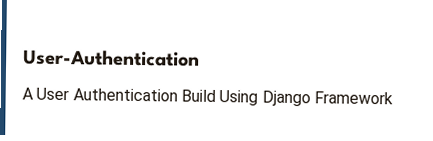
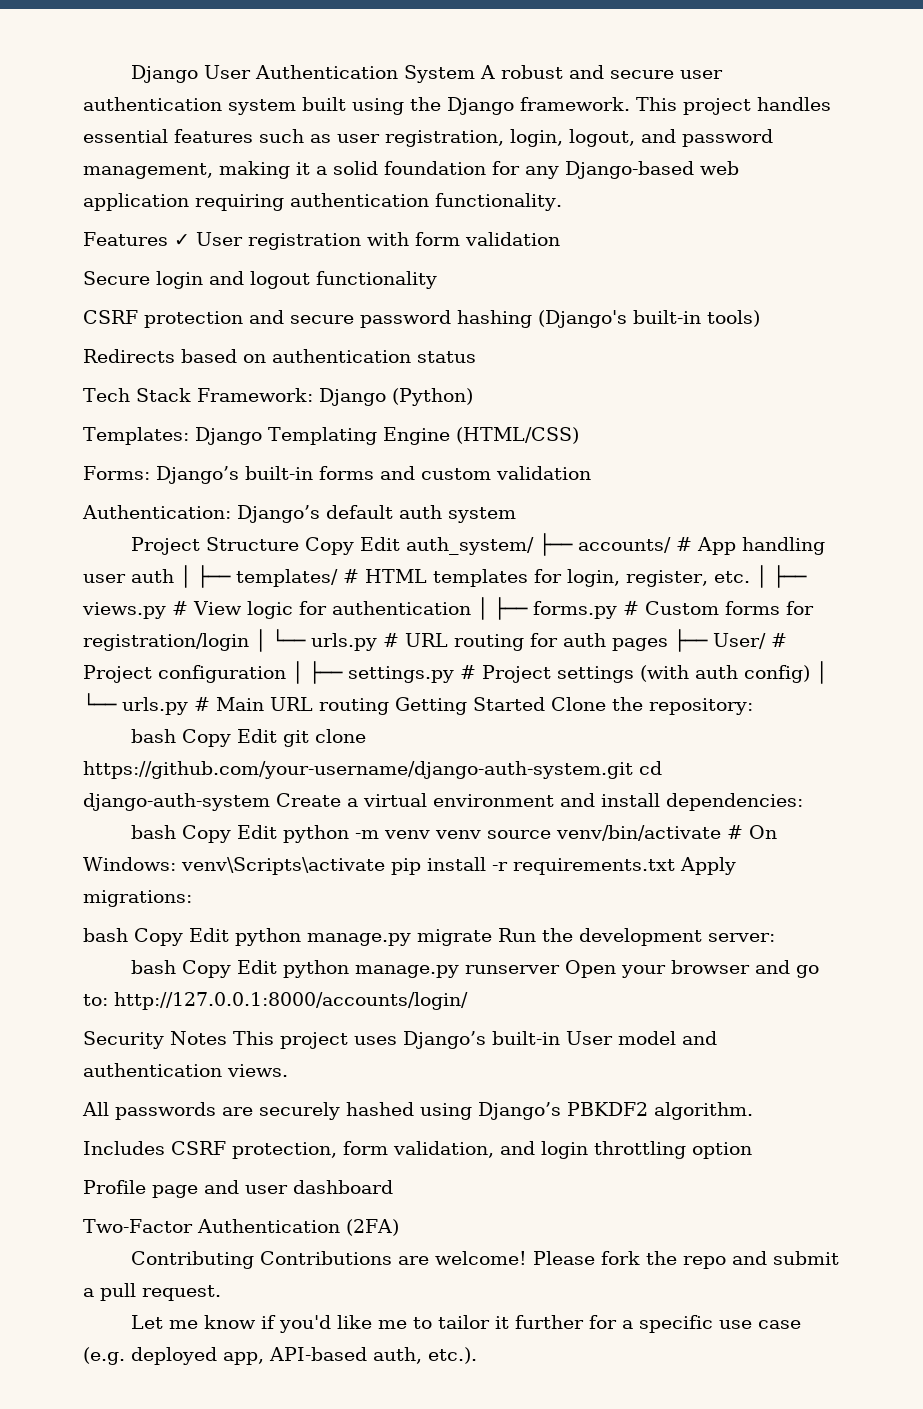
[23,49,200,67] [22,87,393,107] User-Authentication // A User Authentication Build Using Django Framework -> [131,65,724,83] [83,97,831,115] [83,129,773,147] [83,161,739,179] [83,193,562,211] [83,232,560,250] [83,271,437,289] [83,310,760,328] [83,349,476,363] [83,388,473,406] [83,427,579,445] [83,466,591,484] [82,505,516,523] [131,533,826,556] [83,565,807,588] [82,597,814,620] [83,629,787,652] [83,661,827,684] [83,693,753,715] [131,729,367,747] [83,761,662,779] [83,793,803,811] [131,825,778,843] [83,857,736,875] [83,890,192,907] [83,928,775,946] [131,960,820,978] [83,992,468,1010] [83,1031,717,1049] [83,1063,288,1077] [82,1102,753,1120] [83,1141,752,1159] [83,1180,393,1198] [83,1219,399,1236] [131,1251,840,1269] [83,1283,221,1301] [131,1315,802,1333] [83,1347,477,1365] Django User Authentication System A robust and secure user authentication system built using the Django framework. This project handles essential features such as user registration, login, logout, and password management, making it a solid foundation for any Django-based web application requiring authentication functionality. // Features ✓ User registration with form validation // Secure login and logout functionality // CSRF protection and secure password hashing (Django's built-in tools) // Redirects based on authentication status // Tech Stack Framework: Django (Python) // Templates: Django Templating Engine (HTML/CSS) // Forms: Django’s built-in forms and custom validation // Authentication: Django’s default auth system // Project Structure Copy Edit auth_system/ ├── accounts/ # App handling user auth │ ├── templates/ # HTML templates for login, register, etc. │ ├── views.py # View logic for authentication │ ├── forms.py # Custom forms for registration/login │ └── urls.py # URL routing for auth pages ├── User/ # Project configuration │ ├── settings.py # Project settings (with auth config) │ └── urls.py # Main URL routing Getting Started Clone the repository: // bash Copy Edit git clone https://github.com/your-username/django-auth-system.git cd django-auth-system Create a virtual environment and install dependencies: // bash Copy Edit python -m venv venv source venv/bin/activate # On Windows: venv\Scripts\activate pip install -r requirements.txt Apply migrations: // bash Copy Edit python manage.py migrate Run the development server: // bash Copy Edit python manage.py runserver Open your browser and go to: http://127.0.0.1:8000/accounts/login/ // Security Notes This project uses Django’s built-in User model and authentication views. // All passwords are securely hashed using Django’s PBKDF2 algorithm. // Includes CSRF protection, form validation, and login throttling option // Profile page and user dashboard // Two-Factor Authentication (2FA) // Contributing Contributions are welcome! Please fork the repo and submit a pull request. // Let me know if you'd like me to tailor it further for a specific use case (e.g. deployed app, API-based auth, etc.).

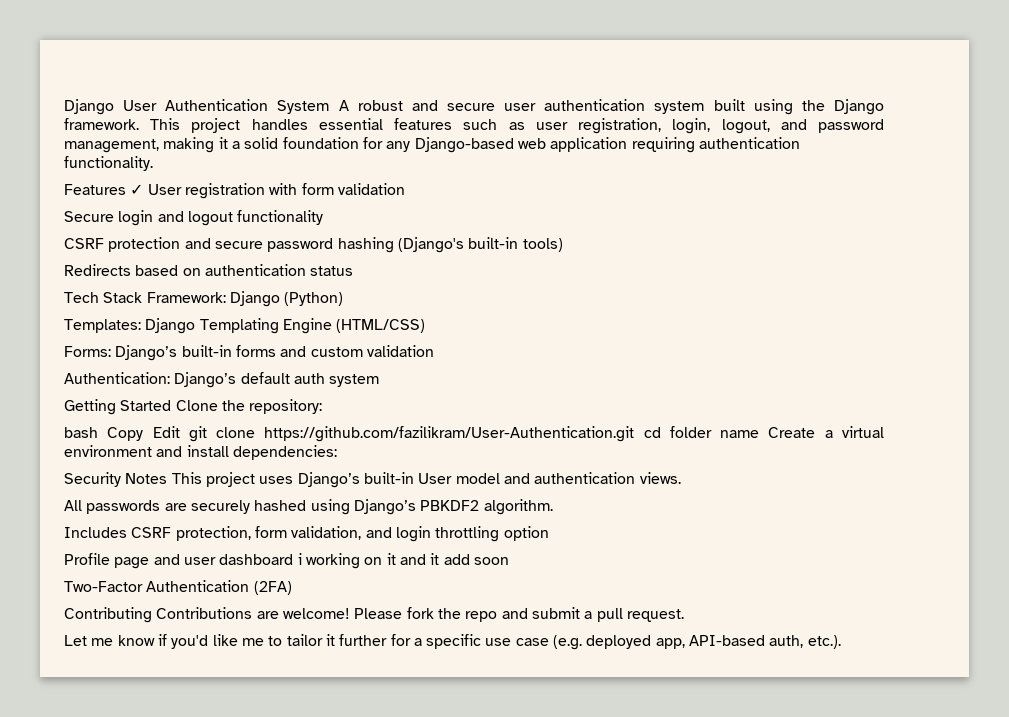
[131,533,826,556] [83,565,807,588] [82,597,814,620] [83,629,787,652] [83,661,827,684] [83,693,389,715] Project Structure Copy Edit auth_system/ ├── accounts/ # App handling user auth │ ├── templates/ # HTML templates for login, register, etc. │ ├── views.py # View logic for authentication │ ├── forms.py # Custom forms for registration/login │ └── urls.py # URL routing for auth pages ├── User/ # Project configuration │ ├── settings.py # Project settings (with auth config) │ └── urls.py # Main URL routing -> (380, 380) none
[83,761,662,779] [83,793,270,811] https://github.com/your-username/django-auth-system.git cd django-auth-system -> [264,426,760,442] https://github.com/fazilikram/User-Authentication.git cd folder name
[131,825,778,843] [83,857,736,875] [83,890,192,907] [83,928,775,946] [131,960,820,978] [83,992,468,1010] // bash Copy Edit python -m venv venv source venv/bin/activate # On Windows: venv\Scripts\activate pip install -r requirements.txt Apply migrations: // bash Copy Edit python manage.py migrate Run the development server: // bash Copy Edit python manage.py runserver Open your browser and go to: http://127.0.0.1:8000/accounts/login/ -> (337, 452) none
(393, 1187) none -> [297,553,509,569] i working on it and it add soon

